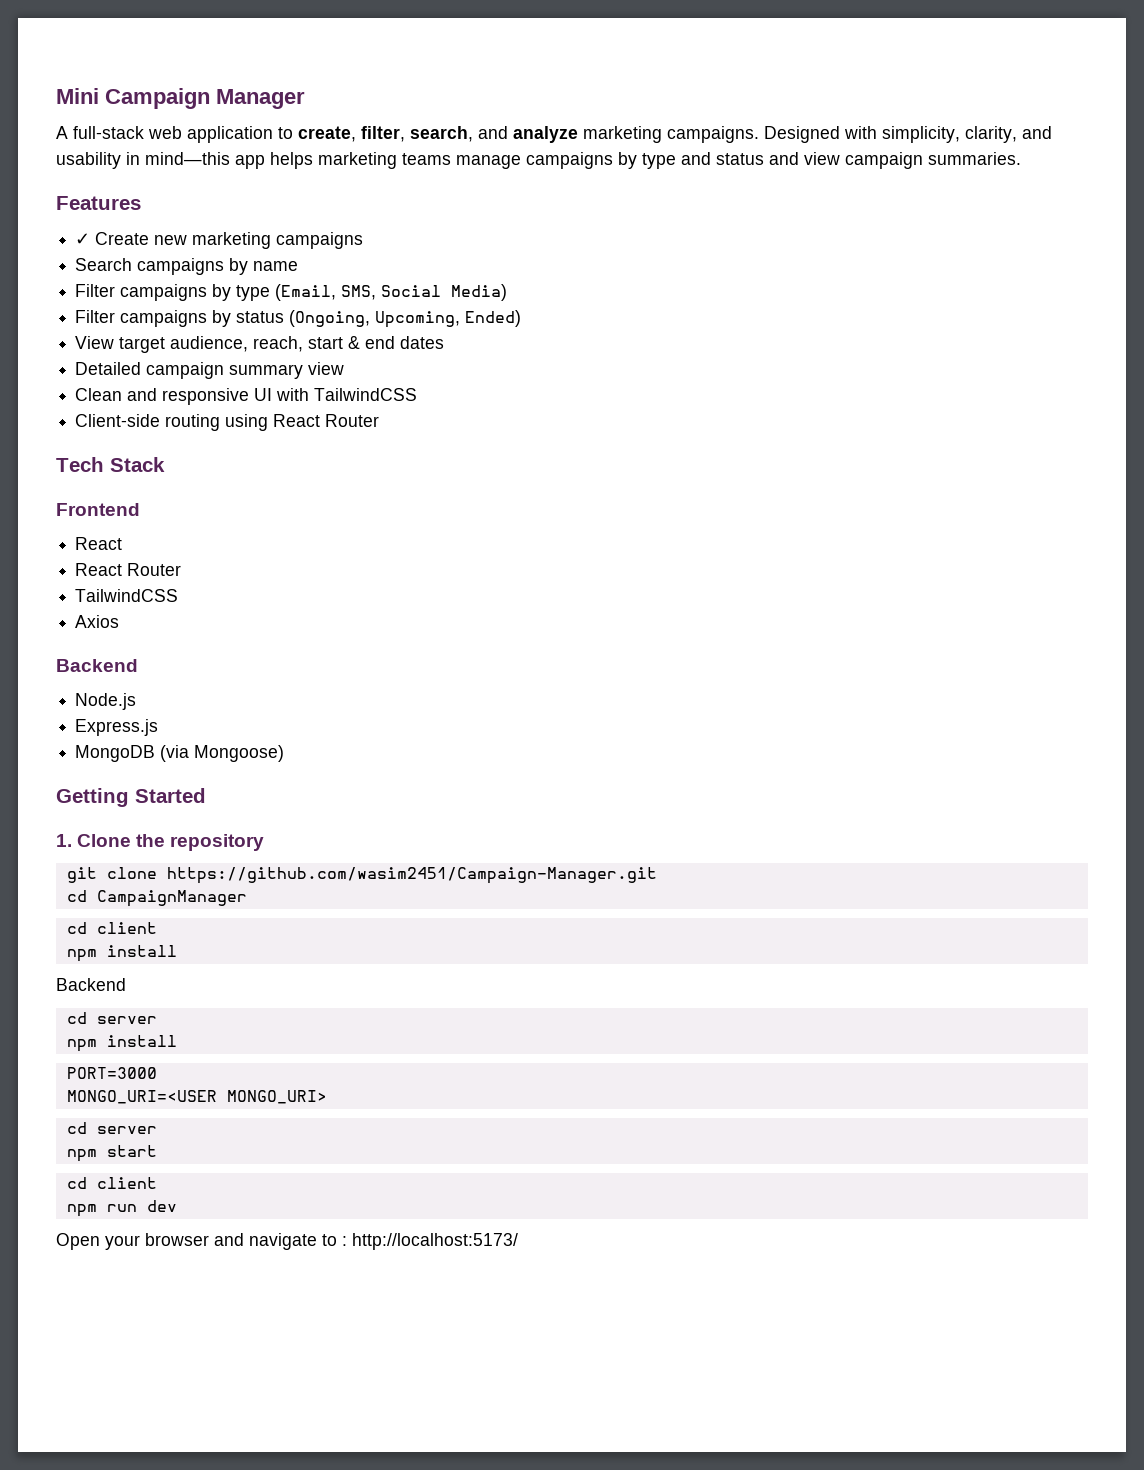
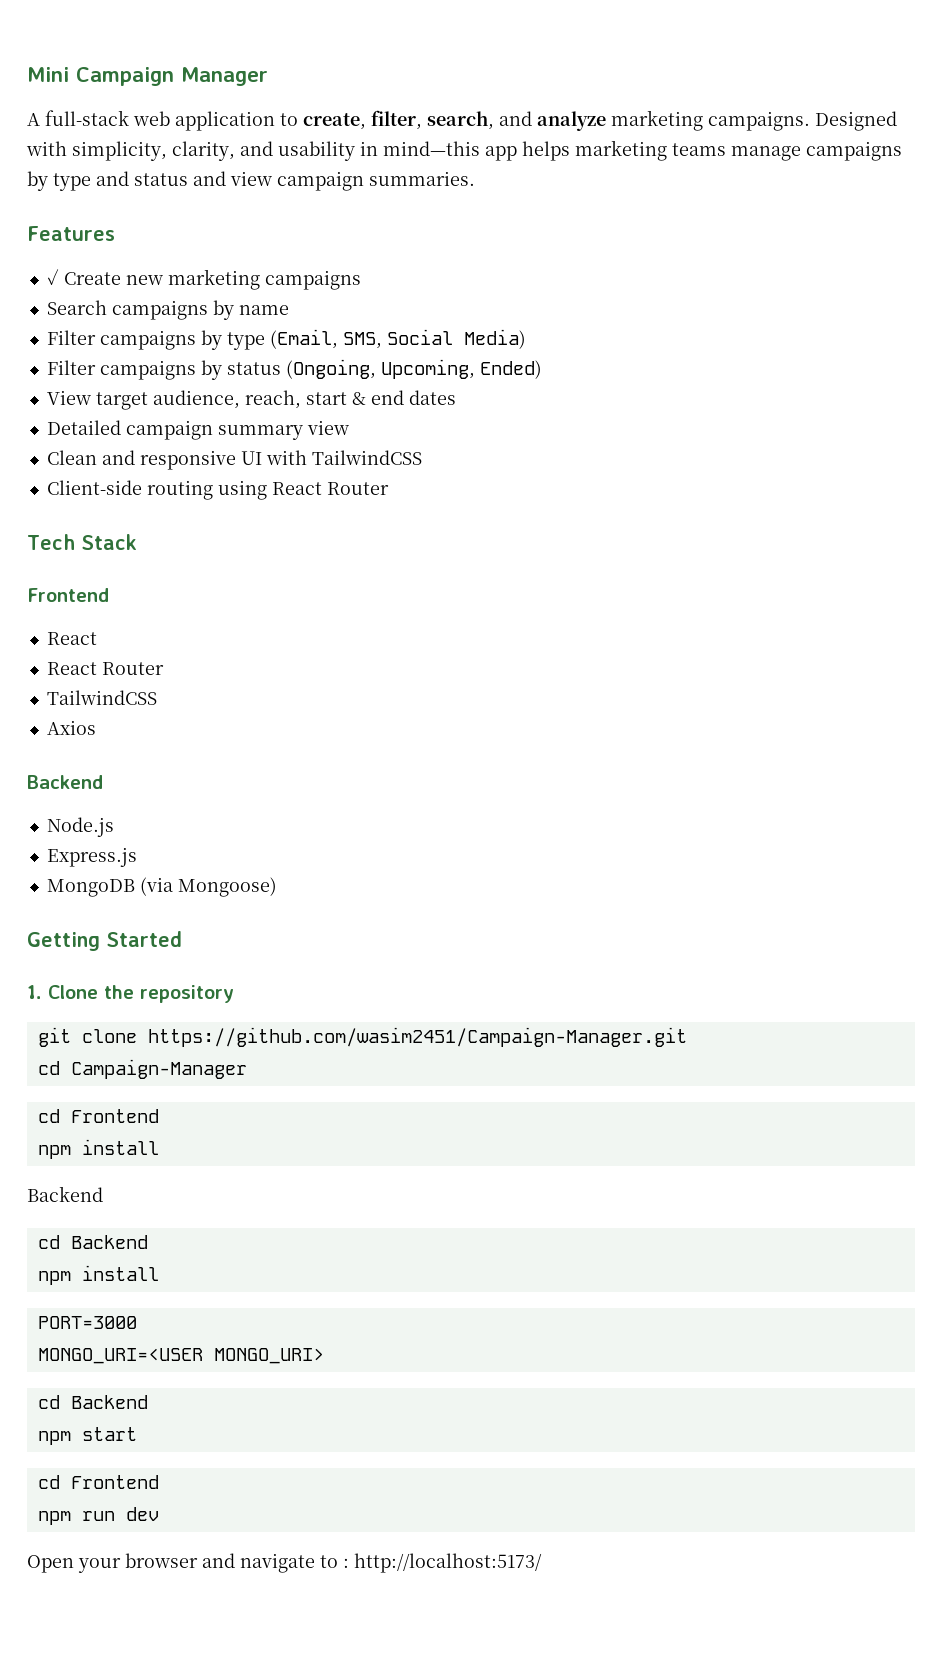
[96,890,247,907] [66,922,157,934] CampaignManager // cd client -> [70,1059,247,1079] [37,1109,159,1123] Campaign-Manager // cd Frontend
[96,1016,157,1024] server -> [70,1235,148,1249] Backend
[96,1126,157,1134] server -> [70,1395,148,1409] Backend
[96,1177,157,1189] client -> [70,1475,159,1489] Frontend

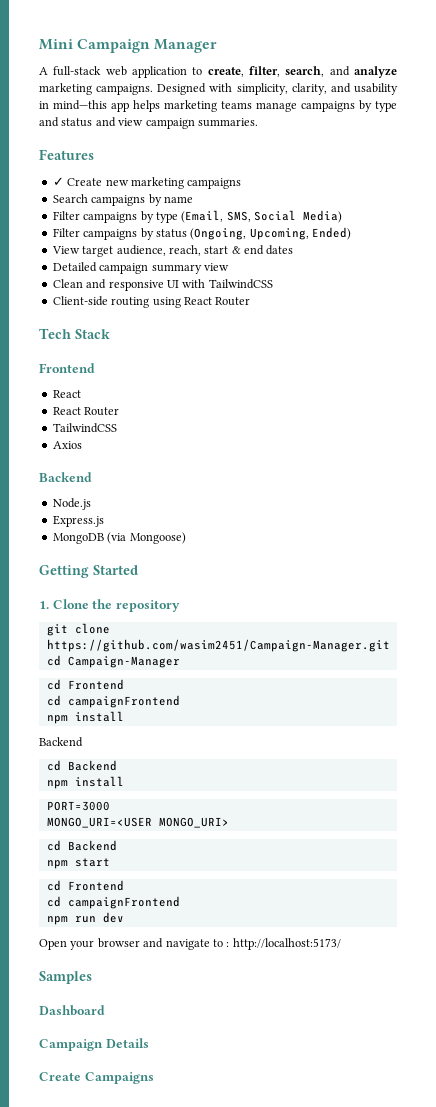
(159, 1116) none -> [46,695,180,708] // cd campaignFrontend
(159, 1482) none -> [46,896,180,909] // cd campaignFrontend
(542, 1563) none -> [39,971,92,984] [39,1005,105,1016] [39,1038,149,1051] [39,1072,154,1084] // Samples // Dashboard // Campaign Details // Create Campaigns

